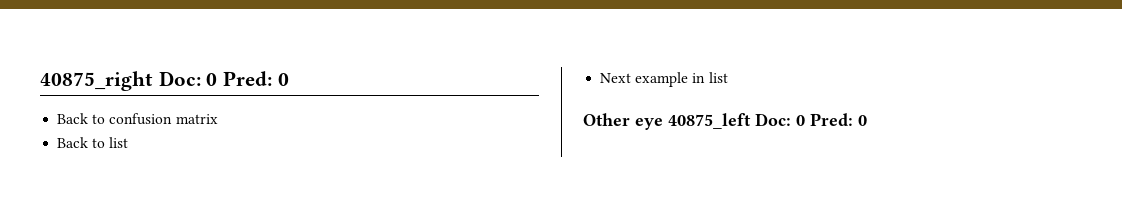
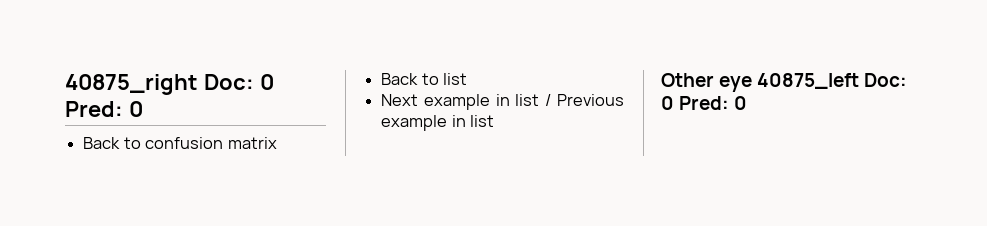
(728, 77) none -> [545,94,624,106] [381,115,495,131] / Previous example in list

